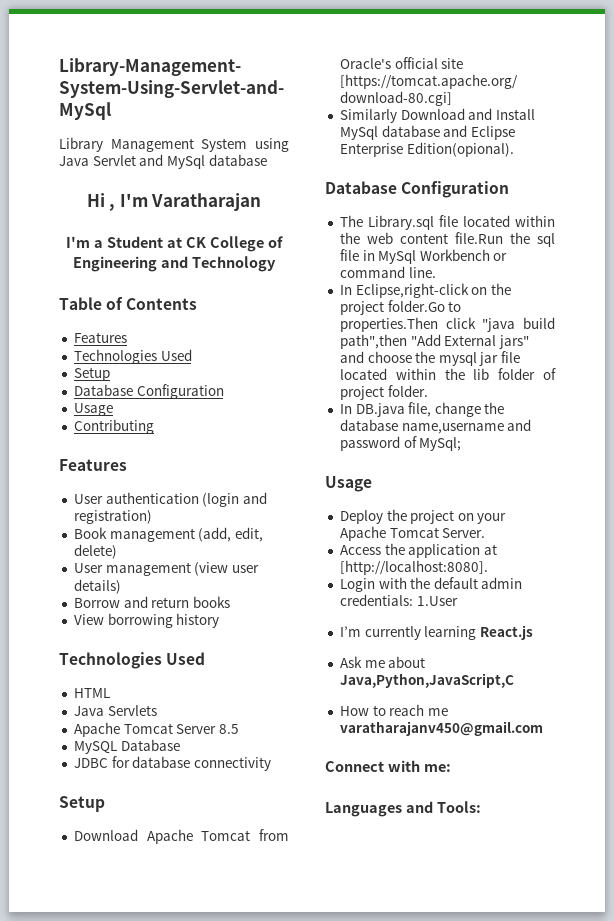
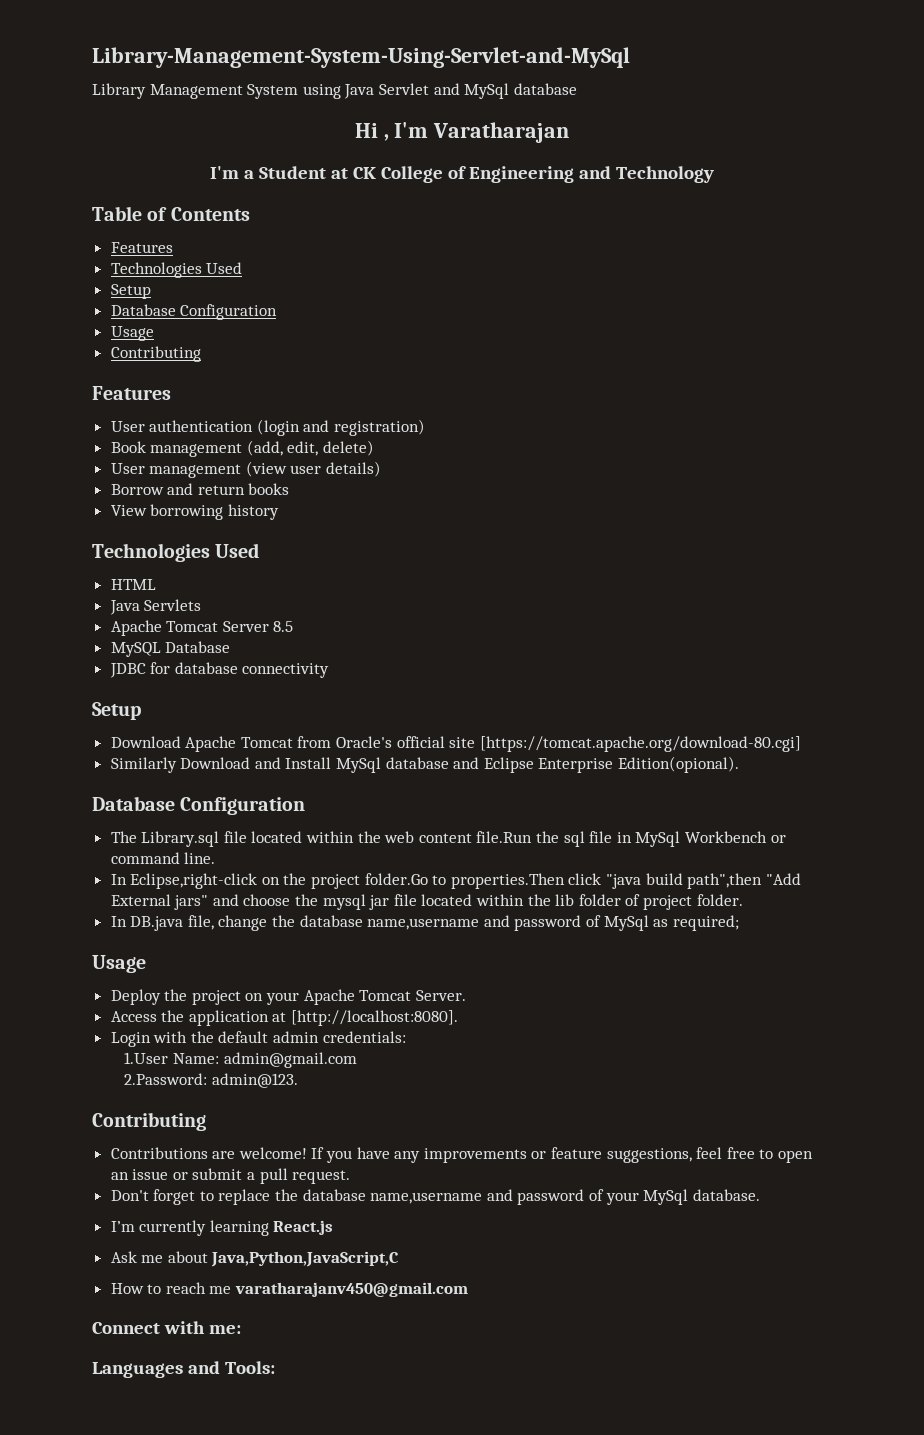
[419,437,462,451] MySql; -> [603,915,739,931] MySql as required;
(413, 600) none -> (406, 1037) //
(458, 601) none -> [172,1052,357,1068] [124,1073,298,1088] [92,1112,206,1131] [110,1147,813,1163] [110,1168,351,1184] [110,1189,760,1205] Name: admin@gmail.com // 2.Password: admin@123. // Contributing // Contributions are welcome! If you have any improvements or feature suggestions, feel free to open an issue or submit a pull request. // Don't forget to replace the database name,username and password of your MySql database.

